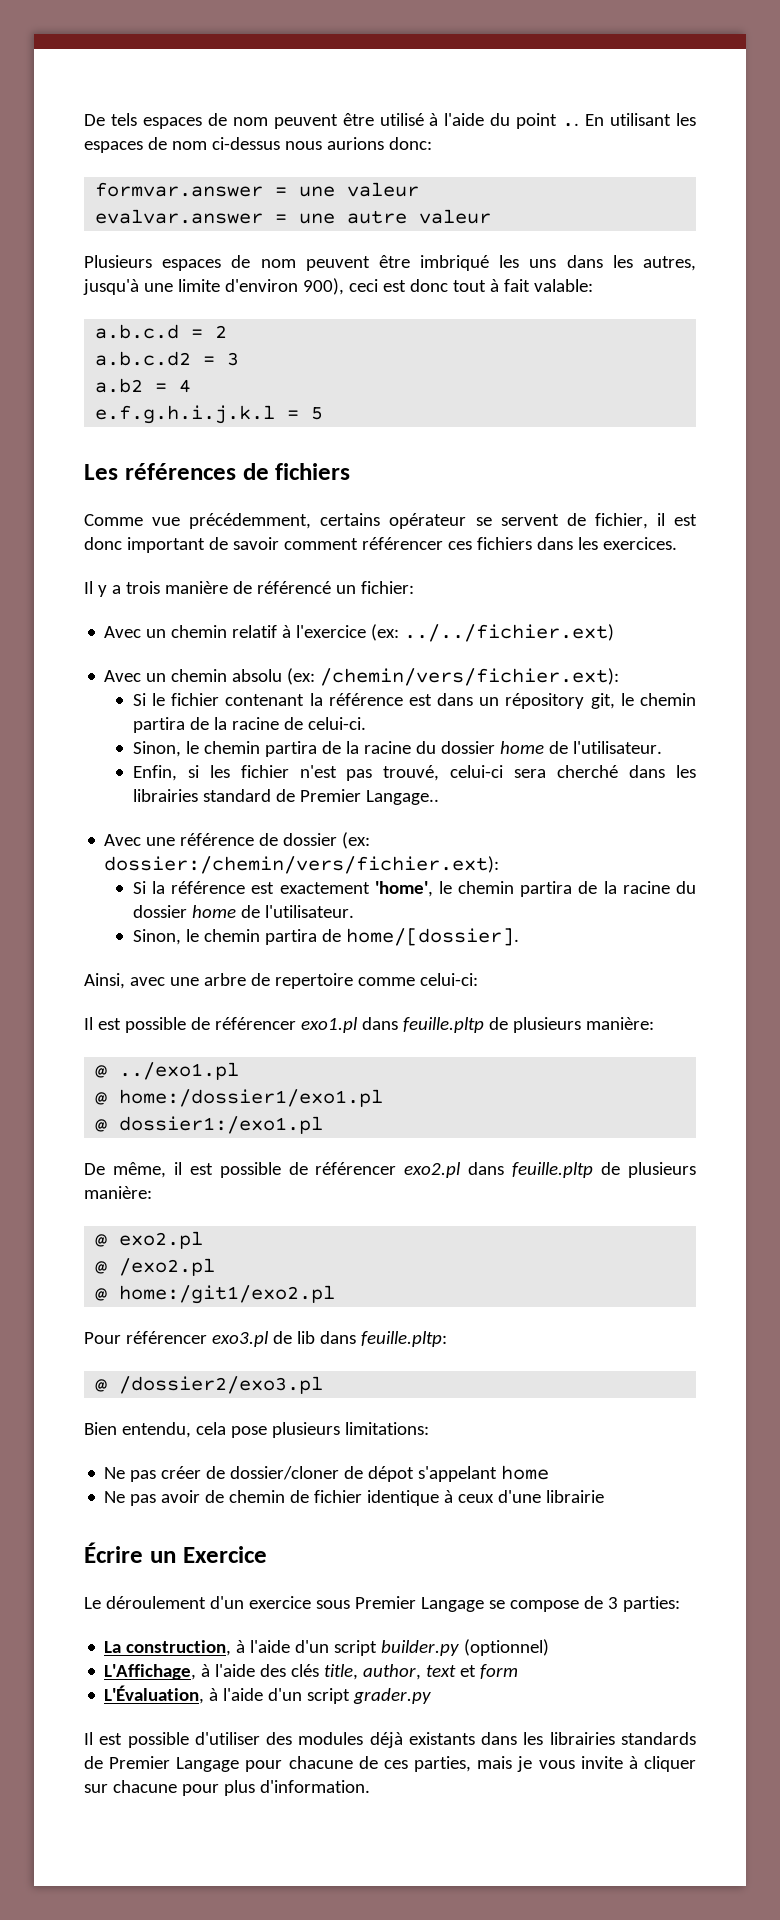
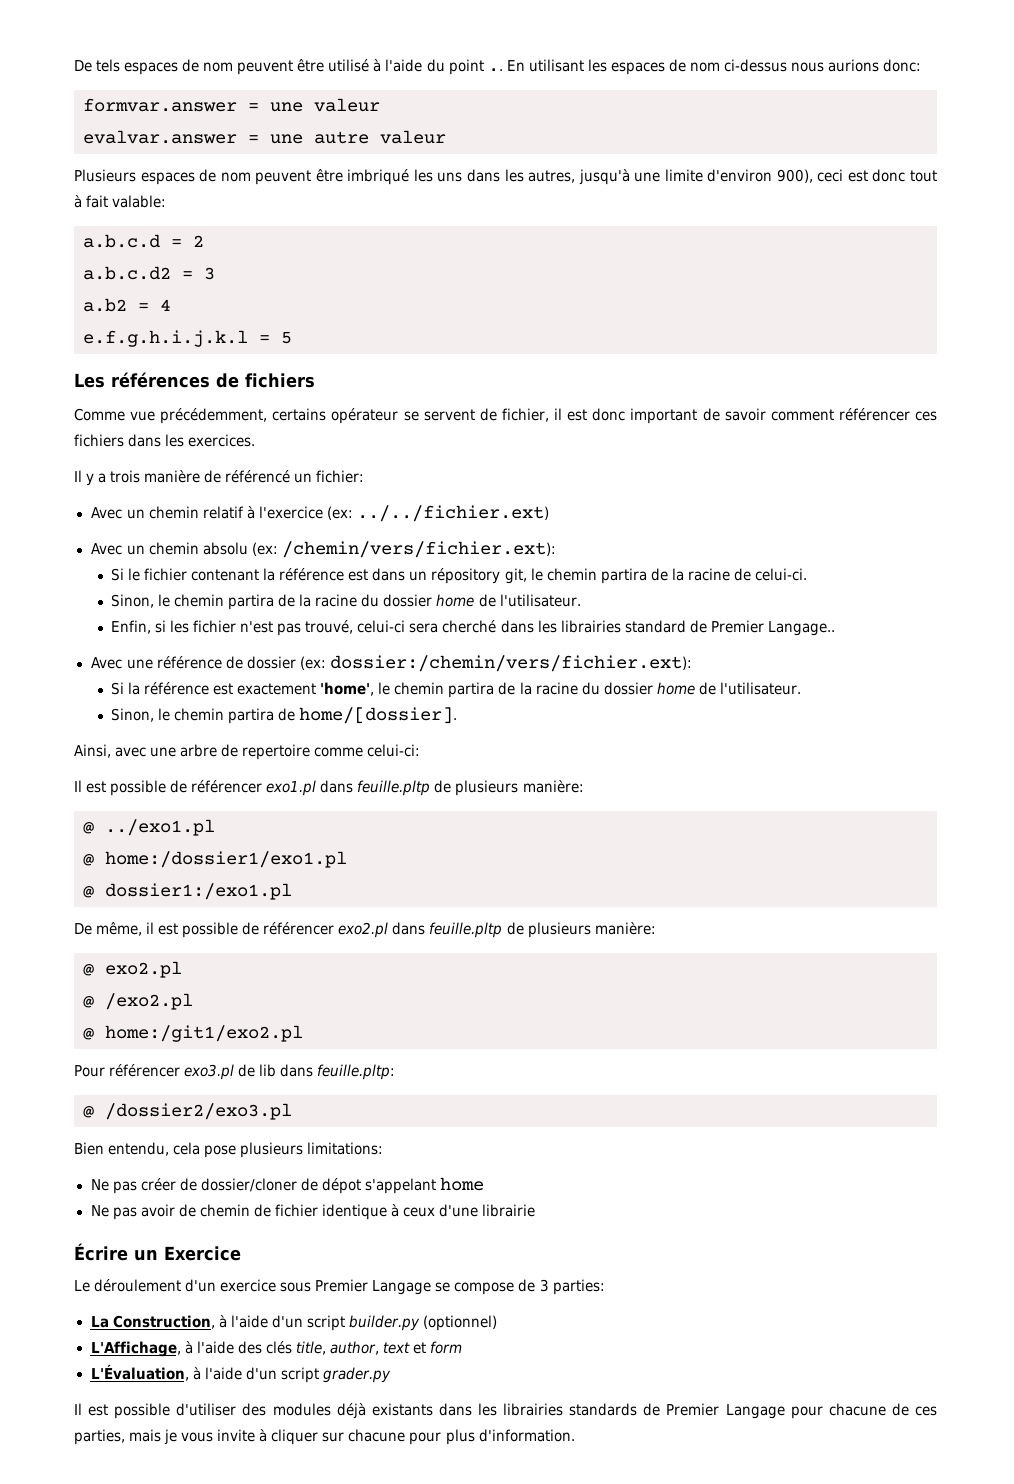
[126,1640,232,1656] construction, -> [112,1315,215,1329] Construction,

